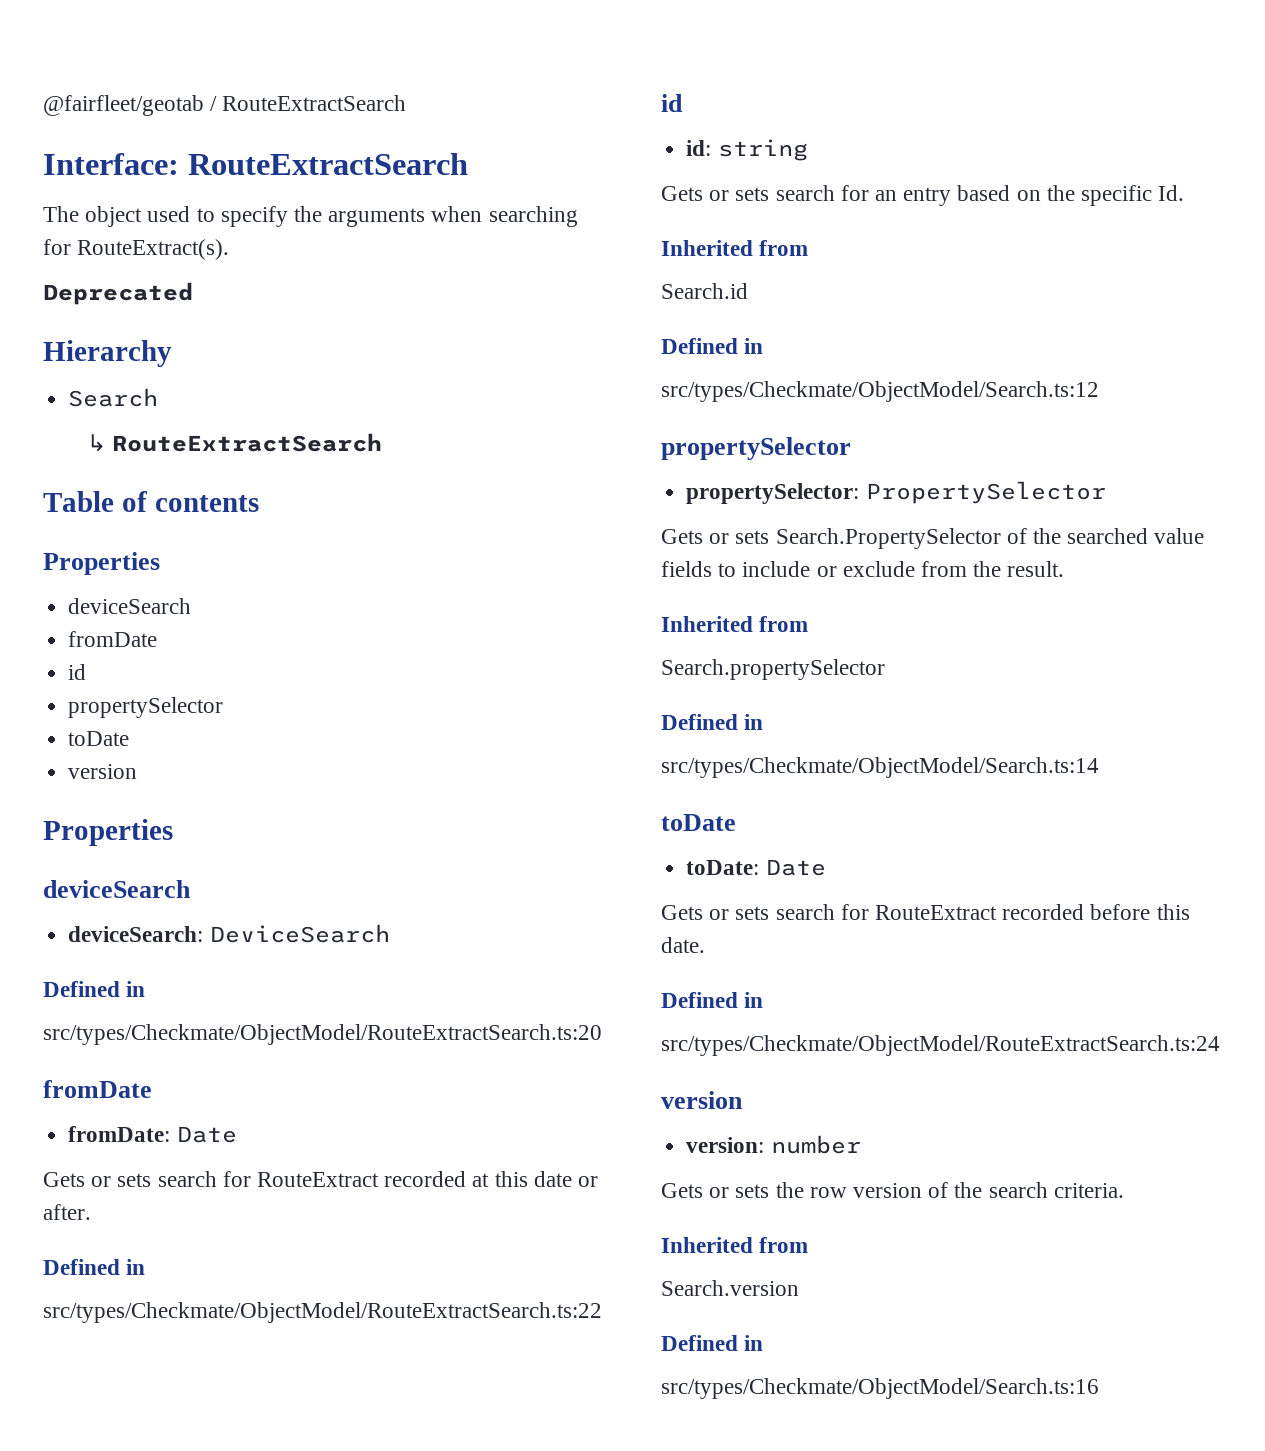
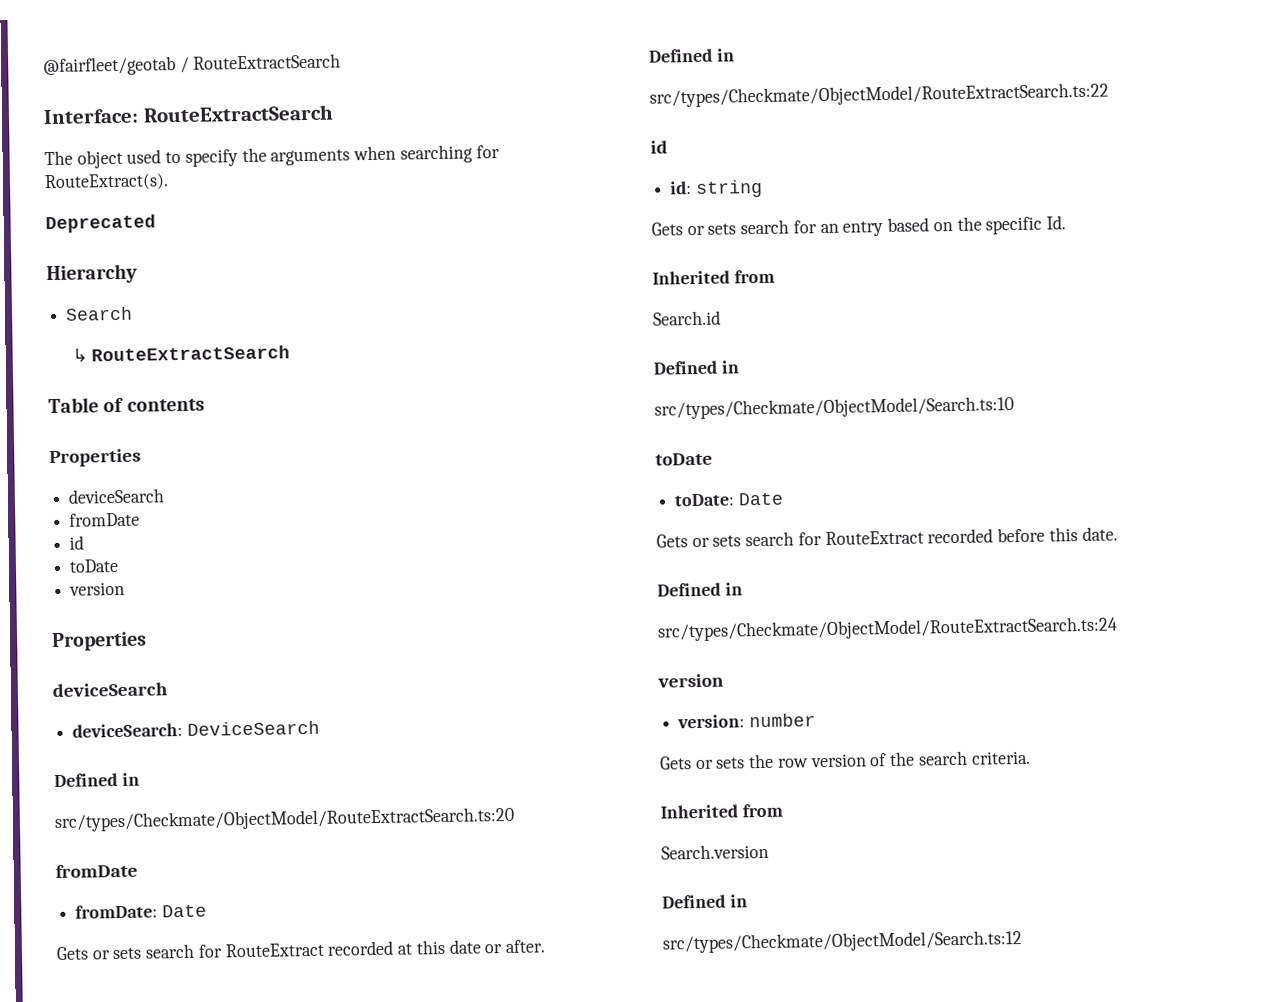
[68,697,224,718] // propertySelector -> (85, 542) none
[661,381,1099,402] [661,437,851,460] [686,481,1106,504] [661,528,1205,549] [661,561,1065,577] [661,616,809,632] [661,659,885,680] [661,714,764,730] [661,757,1099,778] src/types/Checkmate/ObjectModel/Search.ts:12 // propertySelector // propertySelector: PropertySelector // Gets or sets Search.PropertySelector of the searched value fields to include or exclude from the result. // Inherited from // Search.propertySelector // Defined in // src/types/Checkmate/ObjectModel/Search.ts:14 -> [654,396,1014,420] src/types/Checkmate/ObjectModel/Search.ts:10
[661,1378,1099,1399] src/types/Checkmate/ObjectModel/Search.ts:16 -> [662,929,1022,954] src/types/Checkmate/ObjectModel/Search.ts:12

